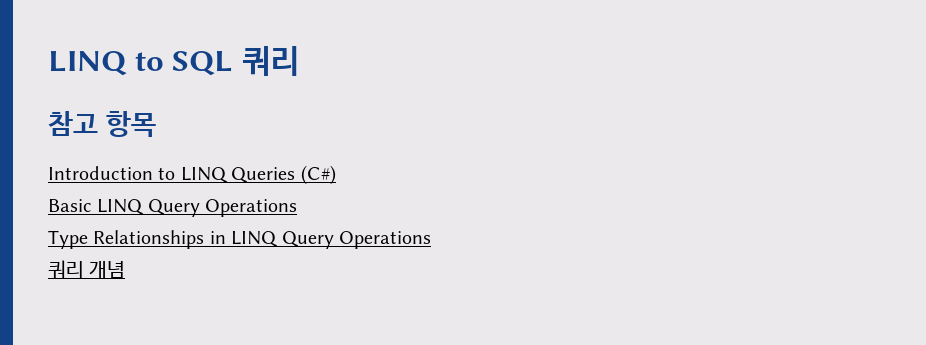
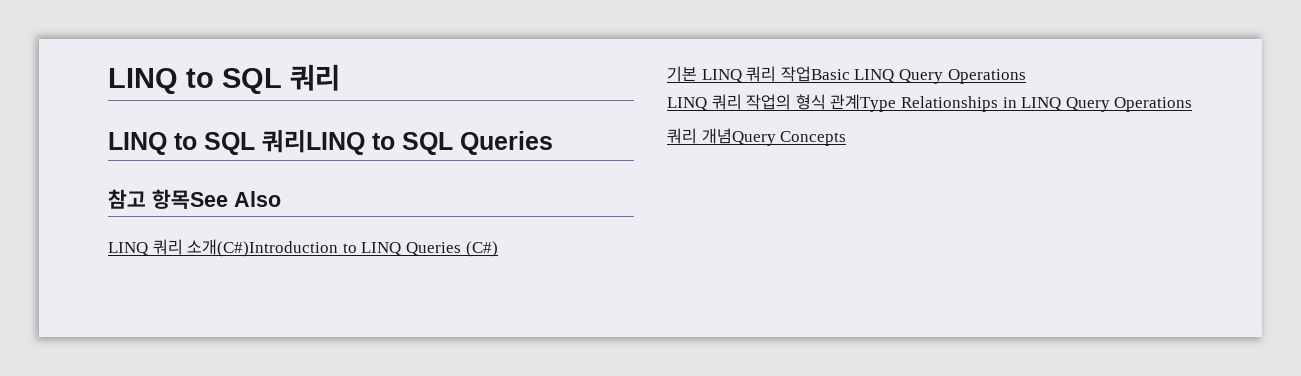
[48,111,156,137] [48,166,153,180] 참고 항목 // Introduction -> [108,130,553,155] [108,189,281,209] [108,239,339,257] LINQ to SQL 쿼리LINQ to SQL Queries // 참고 항목See Also // LINQ 쿼리 소개(C#)Introduction
[48,199,298,217] [48,230,88,249] Basic LINQ Query Operations // Type -> [667,66,1026,84] [667,94,897,112] 기본 LINQ 쿼리 작업Basic LINQ Query Operations // LINQ 쿼리 작업의 형식 관계Type
[89,261,126,279] 개념 -> [701,128,847,146] 개념Query Concepts

